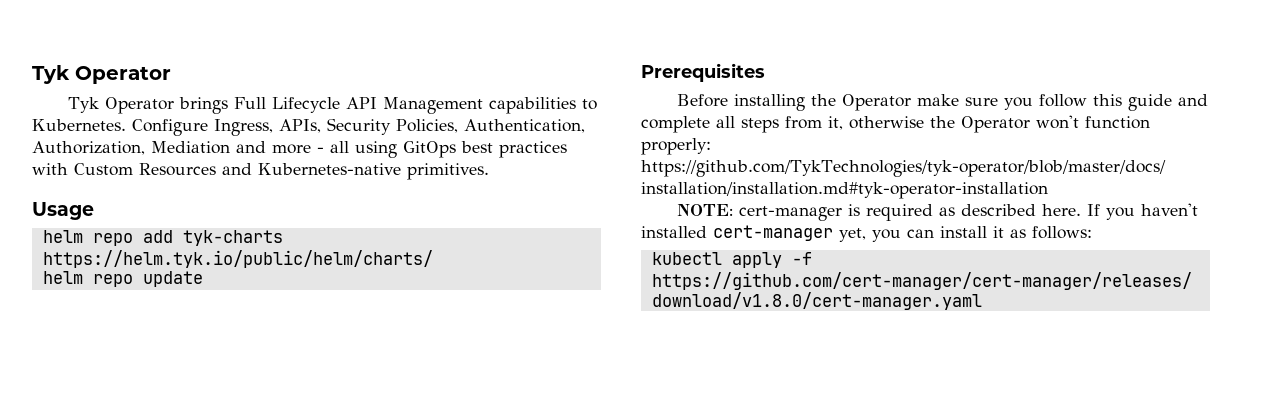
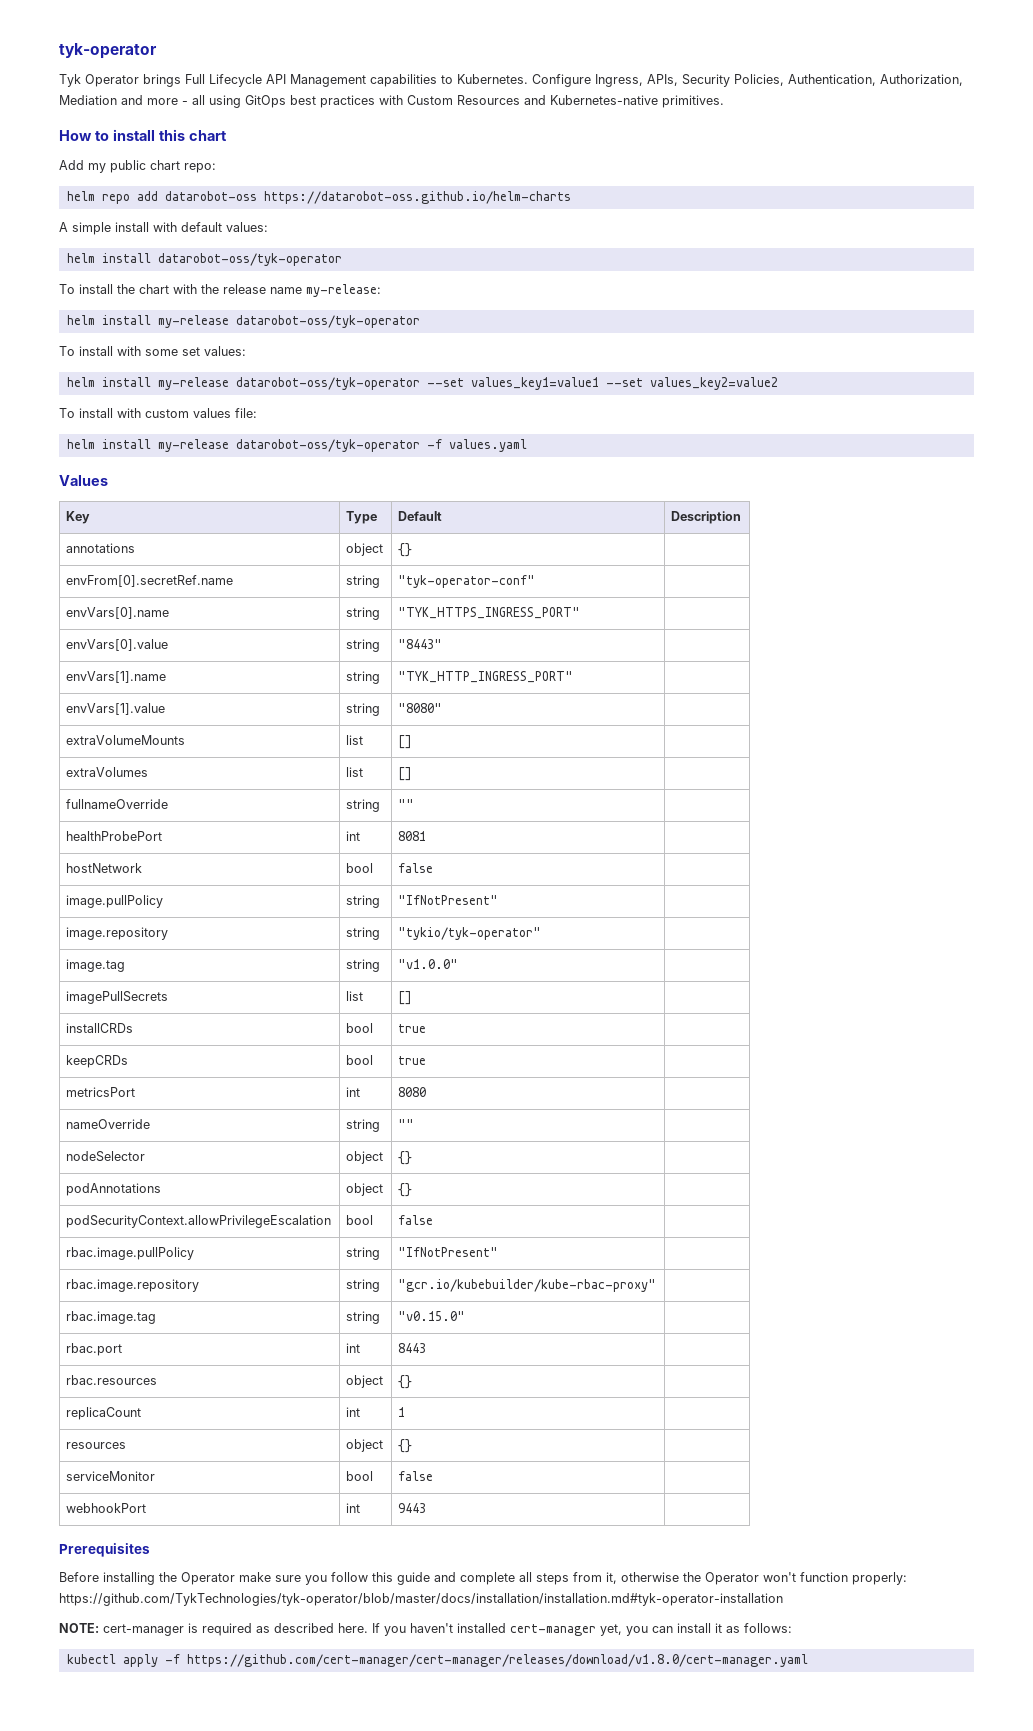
[32,65,171,84] Tyk Operator -> [59,43,157,59] tyk-operator
[32,202,94,220] [42,230,283,246] [42,250,433,268] [42,271,203,287] Usage // helm repo add tyk-charts https://helm.tyk.io/public/helm/charts/ // helm repo update -> [59,129,227,141] [59,160,216,173] [66,191,571,204] [59,222,268,235] [66,253,342,266] [59,284,381,297] [66,315,420,328] [59,346,246,356] [66,377,778,390] [59,408,257,418] [66,439,527,452] [59,475,108,486] [66,511,91,524] [346,511,378,524] [398,511,443,521] [671,511,742,524] [66,543,136,553] [346,543,384,556] [398,543,413,557] [66,575,234,587] [346,575,381,588] [398,575,536,588] [66,607,170,619] [346,607,381,620] [398,607,581,619] [66,639,169,651] [346,639,381,652] [398,639,443,649] [66,671,167,683] [346,671,381,684] [398,671,574,683] [66,703,166,715] [346,703,381,716] [398,703,443,713] [66,735,186,745] [346,735,364,745] [398,735,413,749] [66,767,149,777] [346,767,364,777] [398,767,413,781] [66,799,169,809] [346,799,381,812] [398,799,415,809] [66,831,163,841] [346,831,361,841] [398,831,427,841] [66,863,143,873] [346,863,374,873] [398,863,434,873] [66,895,164,908] [346,895,381,908] [398,895,499,905] [66,927,169,940] [346,927,381,940] [398,927,542,940] [66,959,126,972] [346,959,381,972] [398,959,459,969] [66,991,169,1004] [346,991,364,1001] [398,991,413,1005] [66,1023,134,1033] [346,1023,374,1033] [398,1024,427,1033] [66,1055,129,1068] [346,1055,374,1065] [398,1056,427,1065] [66,1087,136,1097] [346,1087,361,1097] [398,1087,427,1097] [66,1119,151,1129] [346,1119,381,1132] [398,1119,415,1129] [66,1151,146,1162] [346,1151,384,1164] [398,1151,413,1165] [66,1183,162,1196] [346,1183,384,1196] [398,1183,413,1197] [66,1215,332,1228] [346,1215,374,1225] [398,1215,434,1225] [66,1247,195,1260] [346,1247,381,1260] [398,1247,499,1257] [66,1279,200,1292] [346,1279,381,1292] [398,1279,657,1292] [66,1311,157,1324] [346,1311,381,1324] [398,1311,466,1321] [66,1343,123,1356] [346,1343,361,1353] [398,1343,427,1353] [66,1375,158,1385] [346,1375,384,1388] [398,1375,413,1389] [66,1407,142,1420] [346,1407,361,1417] [398,1407,406,1417] [66,1442,127,1449] [346,1439,384,1452] [398,1439,413,1453] [66,1471,156,1481] [346,1471,374,1481] [398,1471,434,1481] [66,1503,147,1513] [346,1503,361,1513] [398,1503,427,1513] How to install this chart // Add my public chart repo: // helm repo add datarobot-oss https://datarobot-oss.github.io/helm-charts // A simple install with default values: // helm install datarobot-oss/tyk-operator // To install the chart with the release name my-release: // helm install my-release datarobot-oss/tyk-operator // To install with some set values: // helm install my-release datarobot-oss/tyk-operator --set values_key1=value1 --set values_key2=value2 // To install with custom values file: // helm install my-release datarobot-oss/tyk-operator -f values.yaml // Values // Key | Type | Default | Description // annotations | object | {} | // envFrom[0].secretRef.name | string | "tyk-operator-conf" | // envVars[0].name | string | "TYK_HTTPS_INGRESS_PORT" | // envVars[0].value | string | "8443" | // envVars[1].name | string | "TYK_HTTP_INGRESS_PORT" | // envVars[1].value | string | "8080" | // extraVolumeMounts | list | [] | // extraVolumes | list | [] | // fullnameOverride | string | "" | // healthProbePort | int | 8081 | // hostNetwork | bool | false | // image.pullPolicy | string | "IfNotPresent" | // image.repository | string | "tykio/tyk-operator" | // image.tag | string | "v1.0.0" | // imagePullSecrets | list | [] | // installCRDs | bool | true | // keepCRDs | bool | true | // metricsPort | int | 8080 | // nameOverride | string | "" | // nodeSelector | object | {} | // podAnnotations | object | {} | // podSecurityContext.allowPrivilegeEscalation | bool | false | // rbac.image.pullPolicy | string | "IfNotPresent" | // rbac.image.repository | string | "gcr.io/kubebuilder/kube-rbac-proxy" | // rbac.image.tag | string | "v0.15.0" | // rbac.port | int | 8443 | // rbac.resources | object | {} | // replicaCount | int | 1 | // resources | object | {} | // serviceMonitor | bool | false | // webhookPort | int | 9443 |

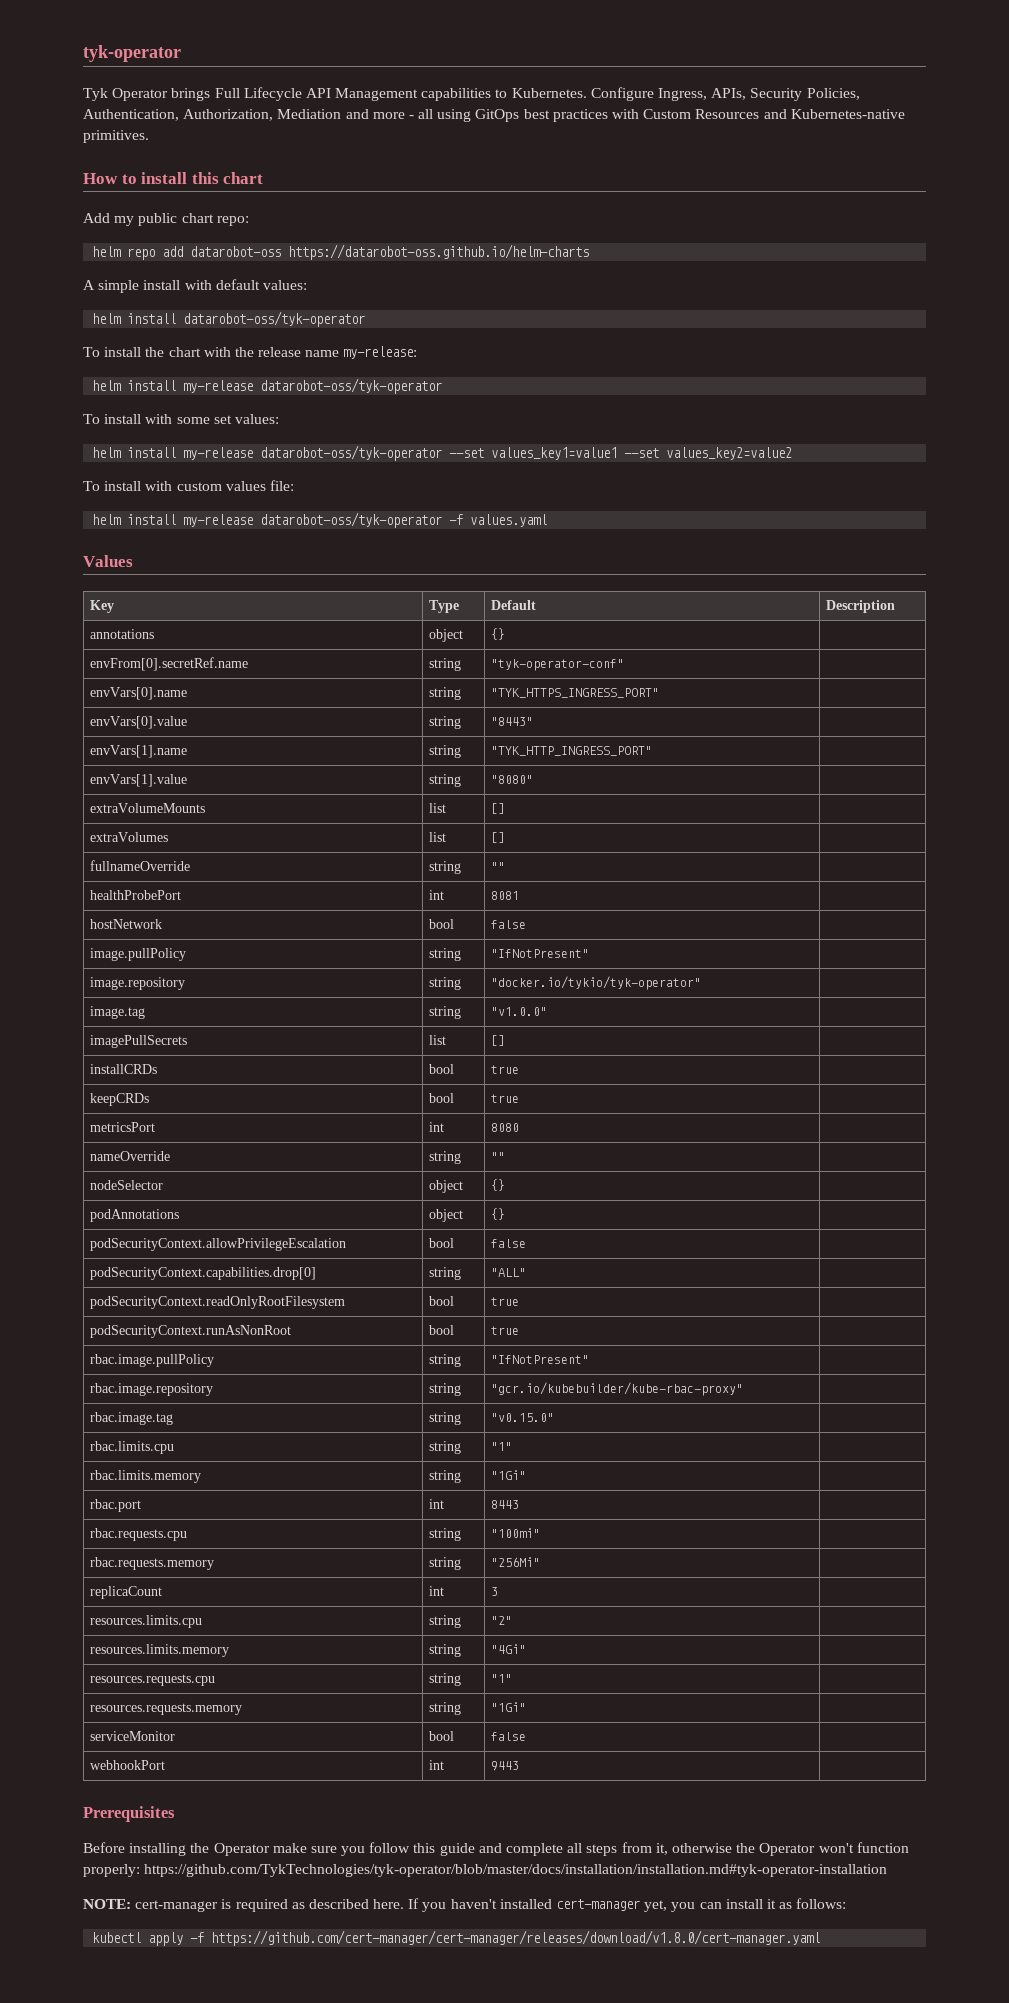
[398,927,542,940] "tykio/tyk-operator" -> [491,976,702,990] "docker.io/tykio/tyk-operator"
(434, 1220) none -> [90,1267,317,1280] [429,1267,462,1280] [491,1268,527,1277] [90,1296,346,1309] [429,1296,455,1306] [491,1297,520,1306] [90,1325,292,1338] [429,1325,455,1335] [491,1326,520,1335] // podSecurityContext.capabilities.drop[0] | string | "ALL" | // podSecurityContext.readOnlyRootFilesystem | bool | true | // podSecurityContext.runAsNonRoot | bool | true |
[66,1343,123,1356] [346,1343,361,1353] [398,1343,427,1353] [66,1375,158,1385] [346,1375,384,1388] [398,1375,413,1389] [66,1407,142,1420] [346,1407,361,1417] [398,1407,406,1417] [66,1442,127,1449] [346,1439,384,1452] [398,1439,413,1453] rbac.port | int | 8443 | // rbac.resources | object | {} | // replicaCount | int | 1 | // resources | object | {} -> [90,1441,175,1454] [429,1441,462,1454] [491,1442,513,1451] [90,1470,202,1483] [429,1470,462,1483] [491,1470,527,1480] [90,1499,142,1512] [429,1499,445,1509] [491,1500,520,1509] [90,1528,188,1541] [429,1528,462,1541] [491,1528,541,1538] [90,1557,215,1570] [429,1557,462,1570] [491,1557,541,1567] [90,1586,163,1599] [429,1586,445,1596] [491,1587,499,1596] [90,1615,203,1628] [429,1615,462,1628] [491,1616,513,1625] [90,1644,230,1657] [429,1644,462,1657] [491,1644,527,1654] [90,1674,216,1686] [429,1673,462,1686] [491,1674,513,1683] [90,1703,243,1715] [429,1702,462,1715] [491,1702,527,1712] rbac.limits.cpu | string | "1" | // rbac.limits.memory | string | "1Gi" | // rbac.port | int | 8443 | // rbac.requests.cpu | string | "100mi" | // rbac.requests.memory | string | "256Mi" | // replicaCount | int | 3 | // resources.limits.cpu | string | "2" | // resources.limits.memory | string | "4Gi" | // resources.requests.cpu | string | "1" | // resources.requests.memory | string | "1Gi"

